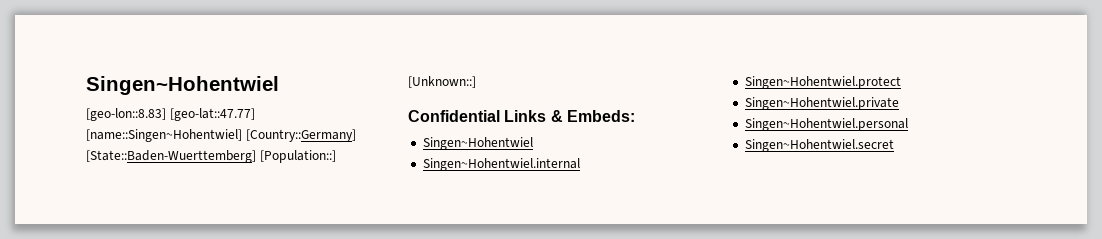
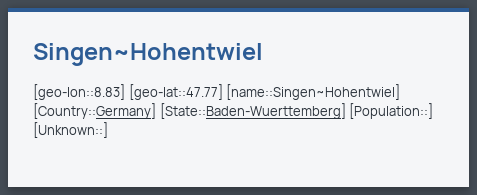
[408,110,635,122] [422,137,533,150] [422,158,580,171] [744,76,901,89] [744,97,899,110] [744,118,908,131] [744,139,894,152] // Confidential Links & Embeds: // Singen~Hohentwiel // Singen~Hohentwiel.internal // Singen~Hohentwiel.protect // Singen~Hohentwiel.private // Singen~Hohentwiel.personal // Singen~Hohentwiel.secret -> (108, 130) none

